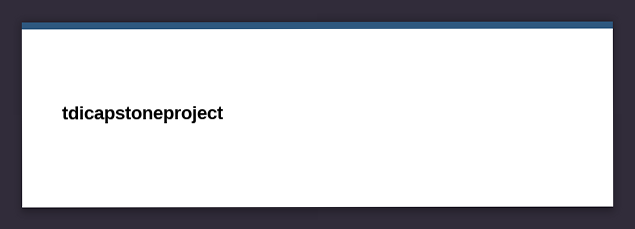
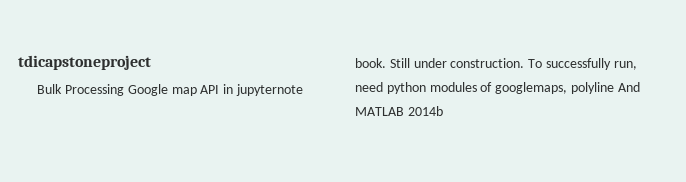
(224, 115) none -> [37,84,304,96] [355,58,637,70] [355,82,640,94] [355,106,443,116] // Bulk Processing Google map API in jupyternote book. Still under construction. To successfully run, need python modules of googlemaps, polyline And MATLAB 2014b

